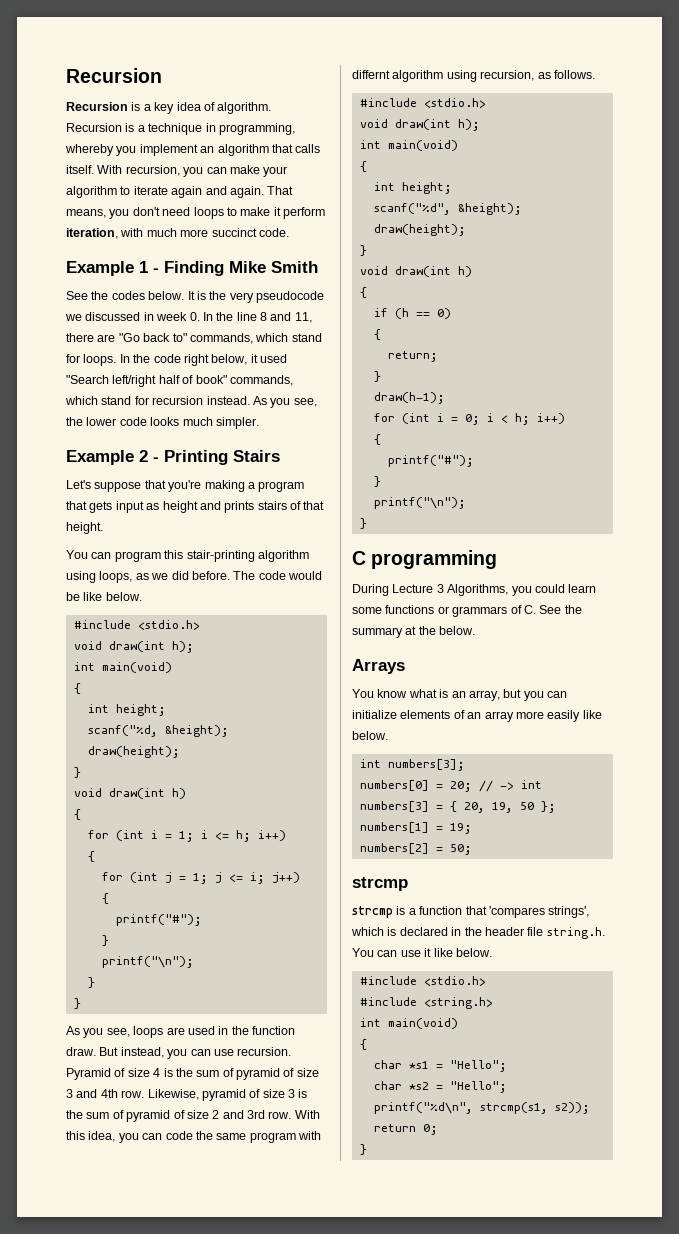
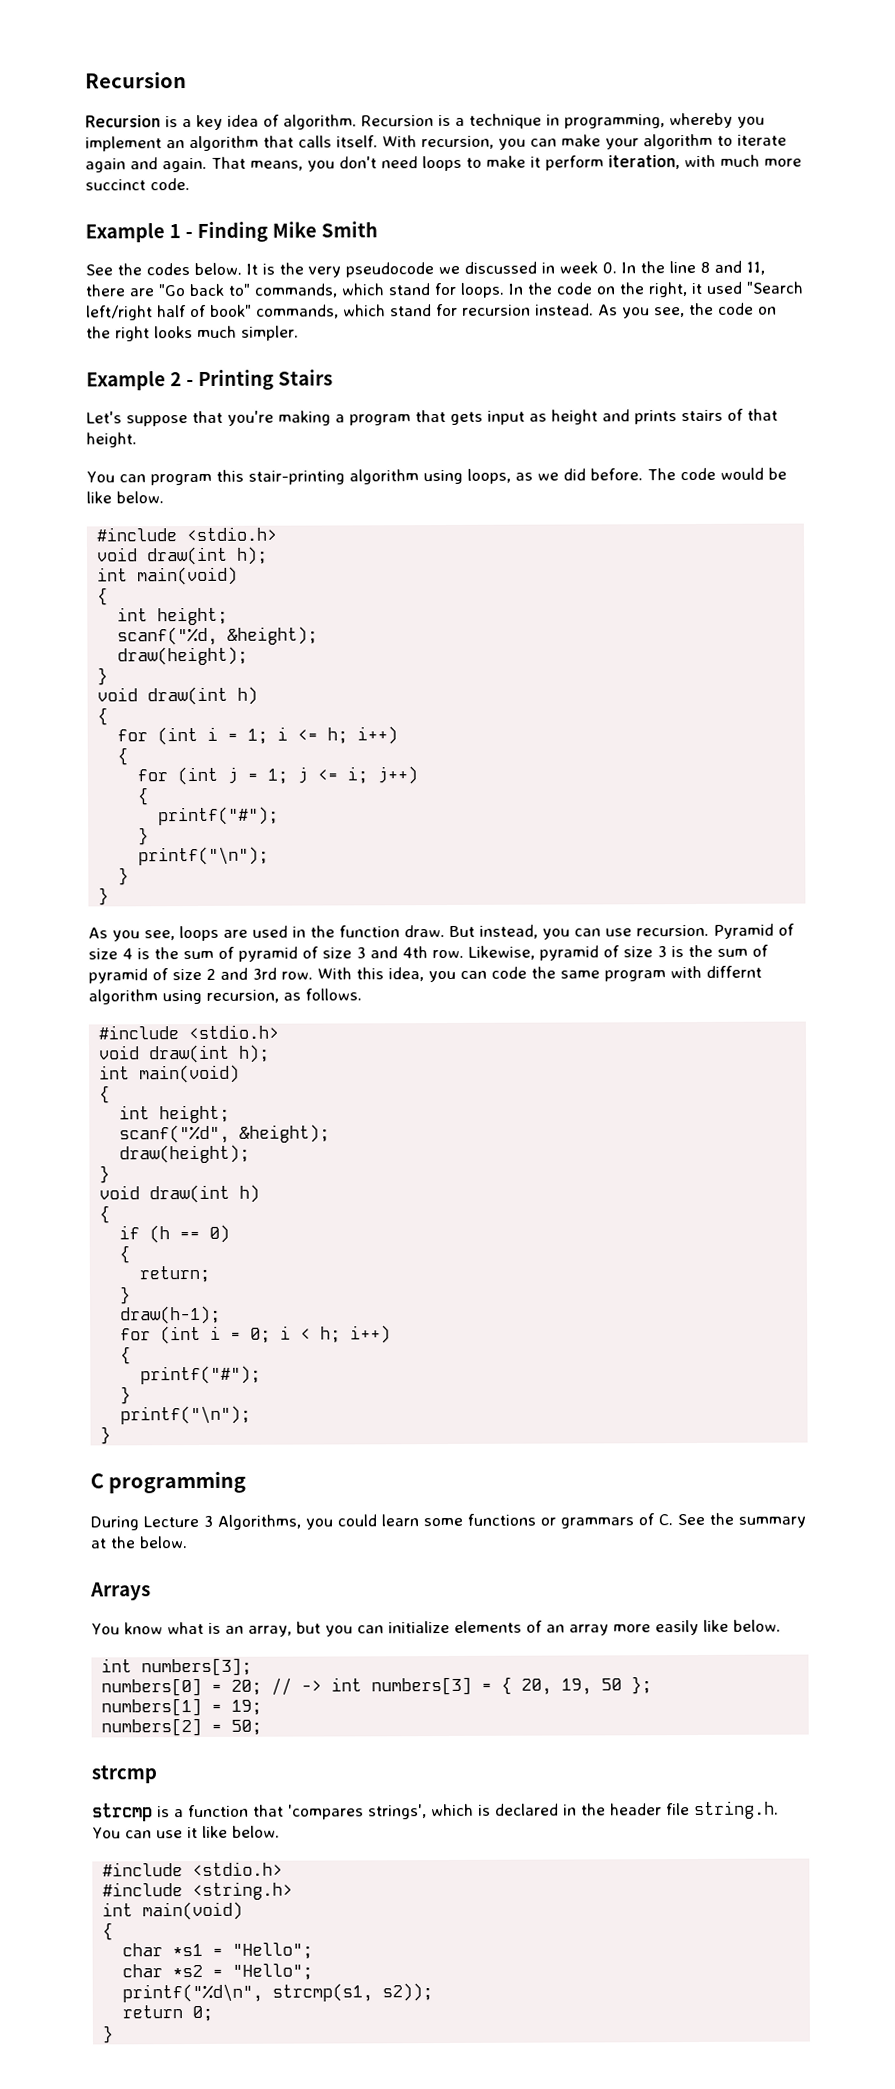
[183,354,248,366] right below, -> [596,282,688,298] on the right,
[86,417,147,426] lower code -> [718,302,777,315] [86,326,150,342] code on the right

